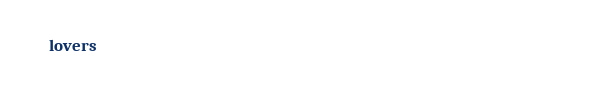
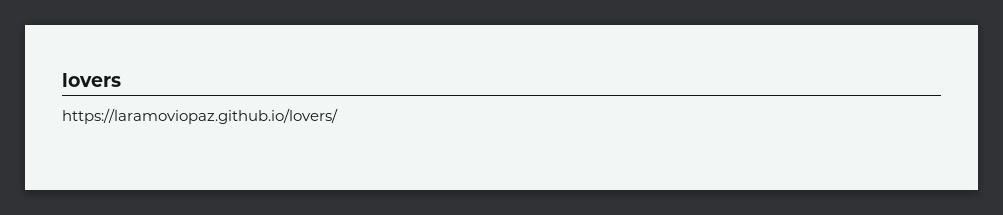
(97, 45) none -> [62,108,338,124] // https://laramoviopaz.github.io/lovers/

